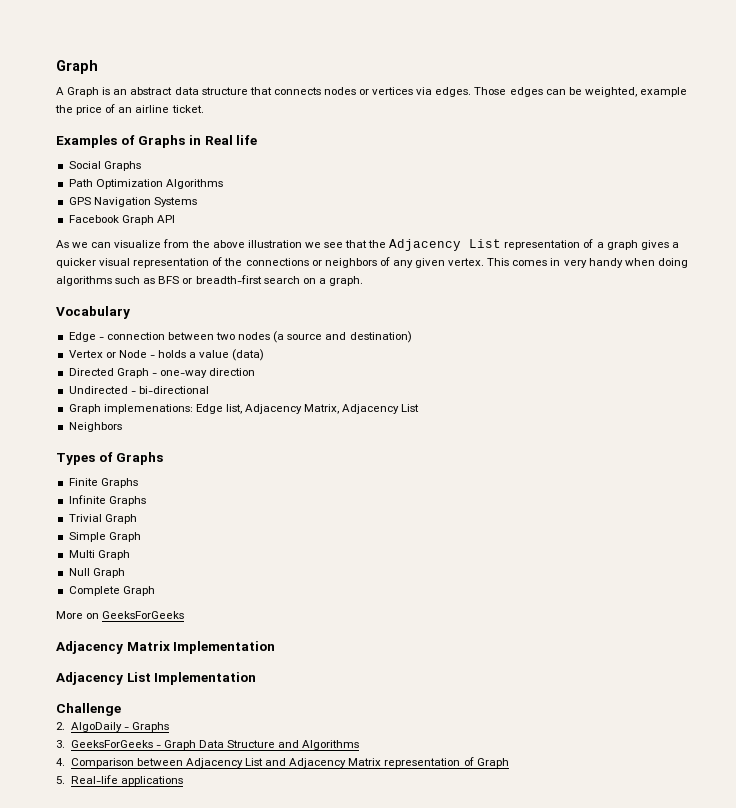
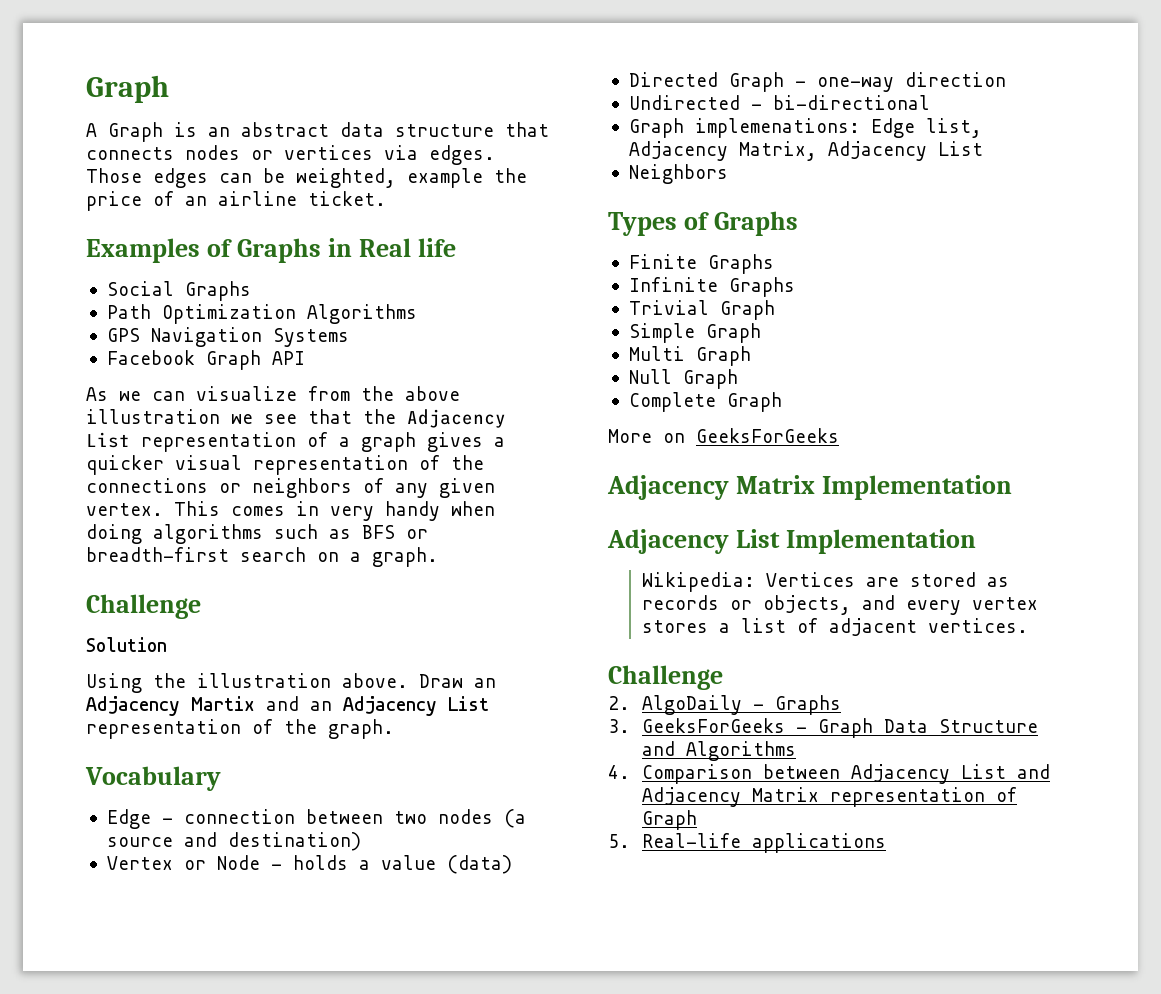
(363, 281) none -> [86,594,201,619] [86,637,167,652] [86,673,496,693] [86,696,489,716] [86,719,394,739] // Challenge // Solution // Using the illustration above. Draw an Adjacency Martix and an Adjacency List representation of the graph.
(257, 678) none -> [641,572,1009,592] [641,595,1038,615] [641,618,1028,636] // Wikipedia: Vertices are stored as records or objects, and every vertex stores a list of adjacent vertices.

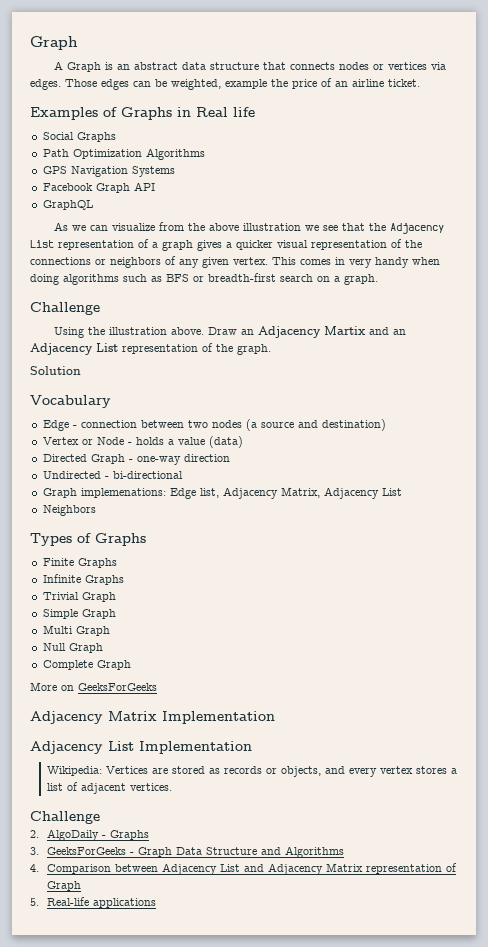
(305, 358) none -> [42,200,93,210] // GraphQL
[86,637,167,652] // Solution -> (100, 308) none
(394, 729) none -> [30,366,81,375] // Solution

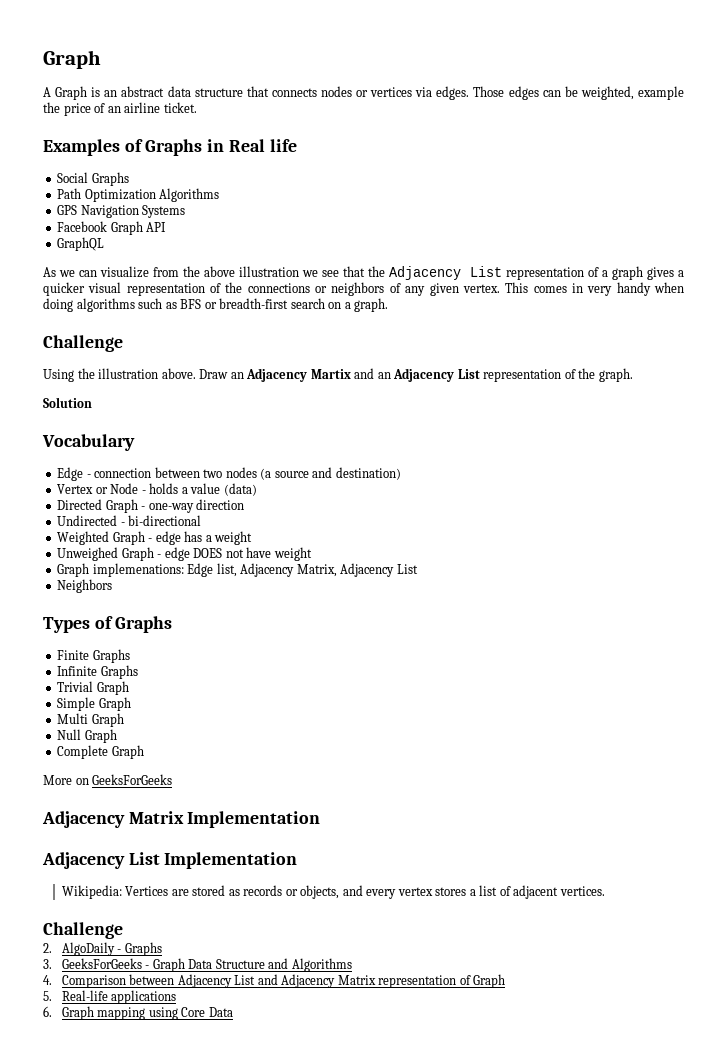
(183, 475) none -> [57,531,253,545] [57,547,312,561] // Weighted Graph - edge has a weight // Unweighed Graph - edge DOES not have weight
(156, 903) none -> [43,1006,233,1020] // 6. Graph mapping using Core Data

